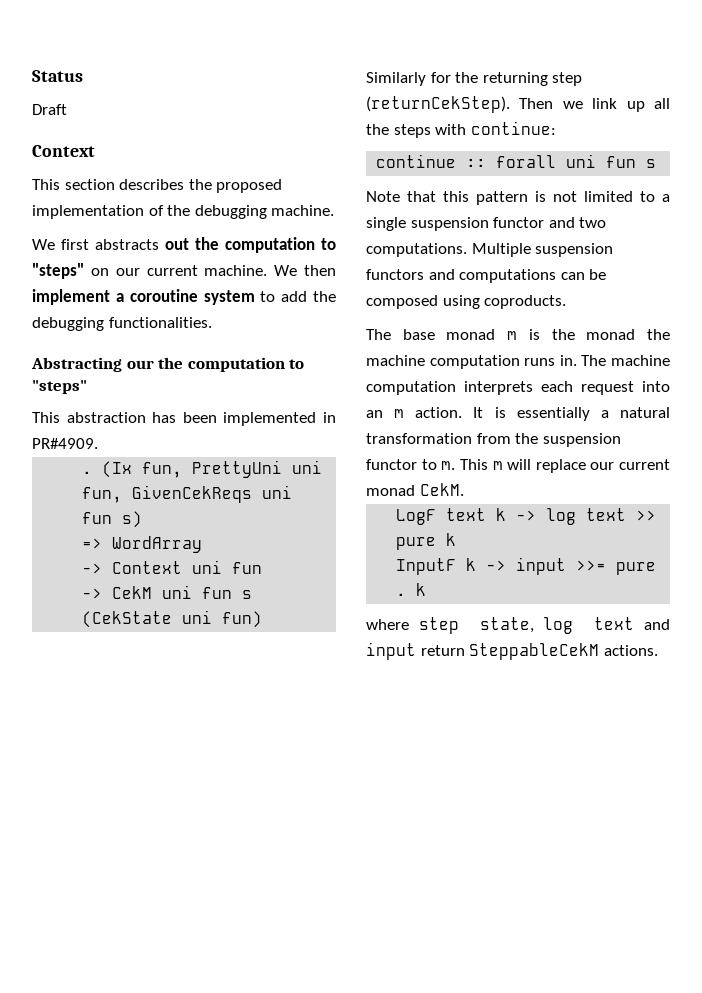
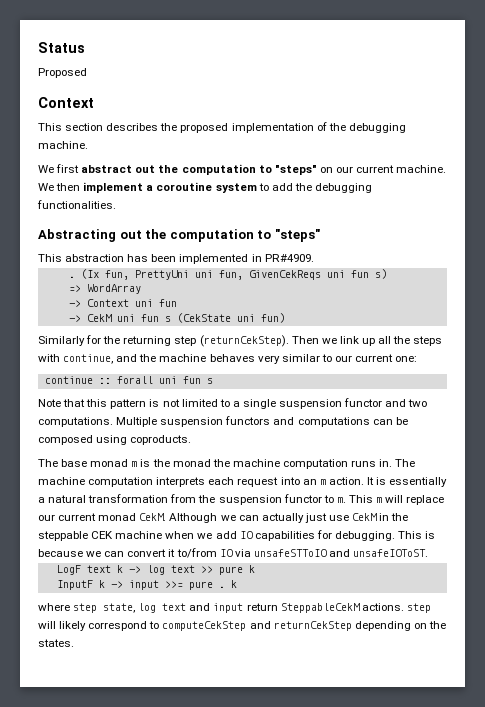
[32,104,67,115] Draft -> [38,68,87,78] Proposed
[95,239,159,250] abstracts -> [81,165,133,173] abstract
[126,360,154,369] our -> [119,230,142,239] out
[470,121,556,135] continue: -> [63,354,418,364] continue, and the machine behaves very similar to our current one:
(464, 489) none -> [169,513,409,523] [38,530,436,541] [38,548,429,558] Although we can actually just use CekM in the steppable CEK machine when we add IO capabilities for debugging. This is because we can convert it to/from IO via unsafeSTToIO and unsafeIOToST.
(658, 650) none -> [406,603,431,613] [38,621,446,631] [38,639,74,647] step will likely correspond to computeCekStep and returnCekStep depending on the states.

